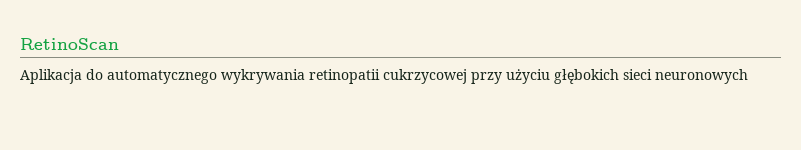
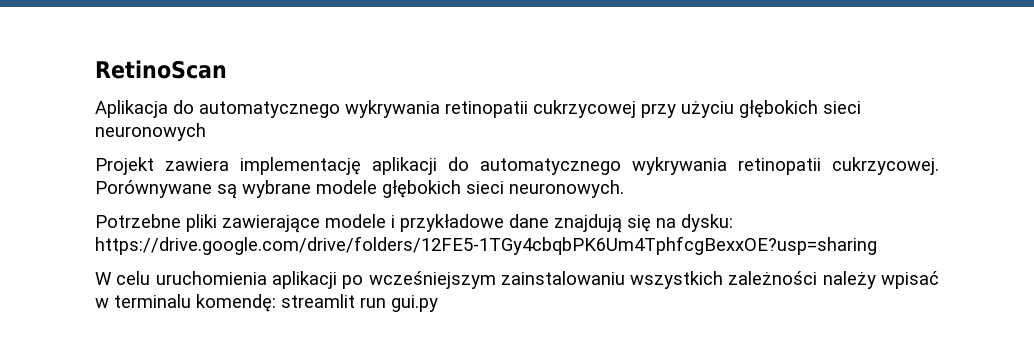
(748, 76) none -> [95,157,939,175] [95,180,624,199] [95,214,733,233] [95,236,877,255] [95,271,939,289] [95,294,438,312] // Projekt zawiera implementację aplikacji do automatycznego wykrywania retinopatii cukrzycowej. Porównywane są wybrane modele głębokich sieci neuronowych. // Potrzebne pliki zawierające modele i przykładowe dane znajdują się na dysku: https://drive.google.com/drive/folders/12FE5-1TGy4cbqbPK6Um4TphfcgBexxOE?usp=sharing // W celu uruchomienia aplikacji po wcześniejszym zainstalowaniu wszystkich zależności należy wpisać w terminalu komendę: streamlit run gui.py

